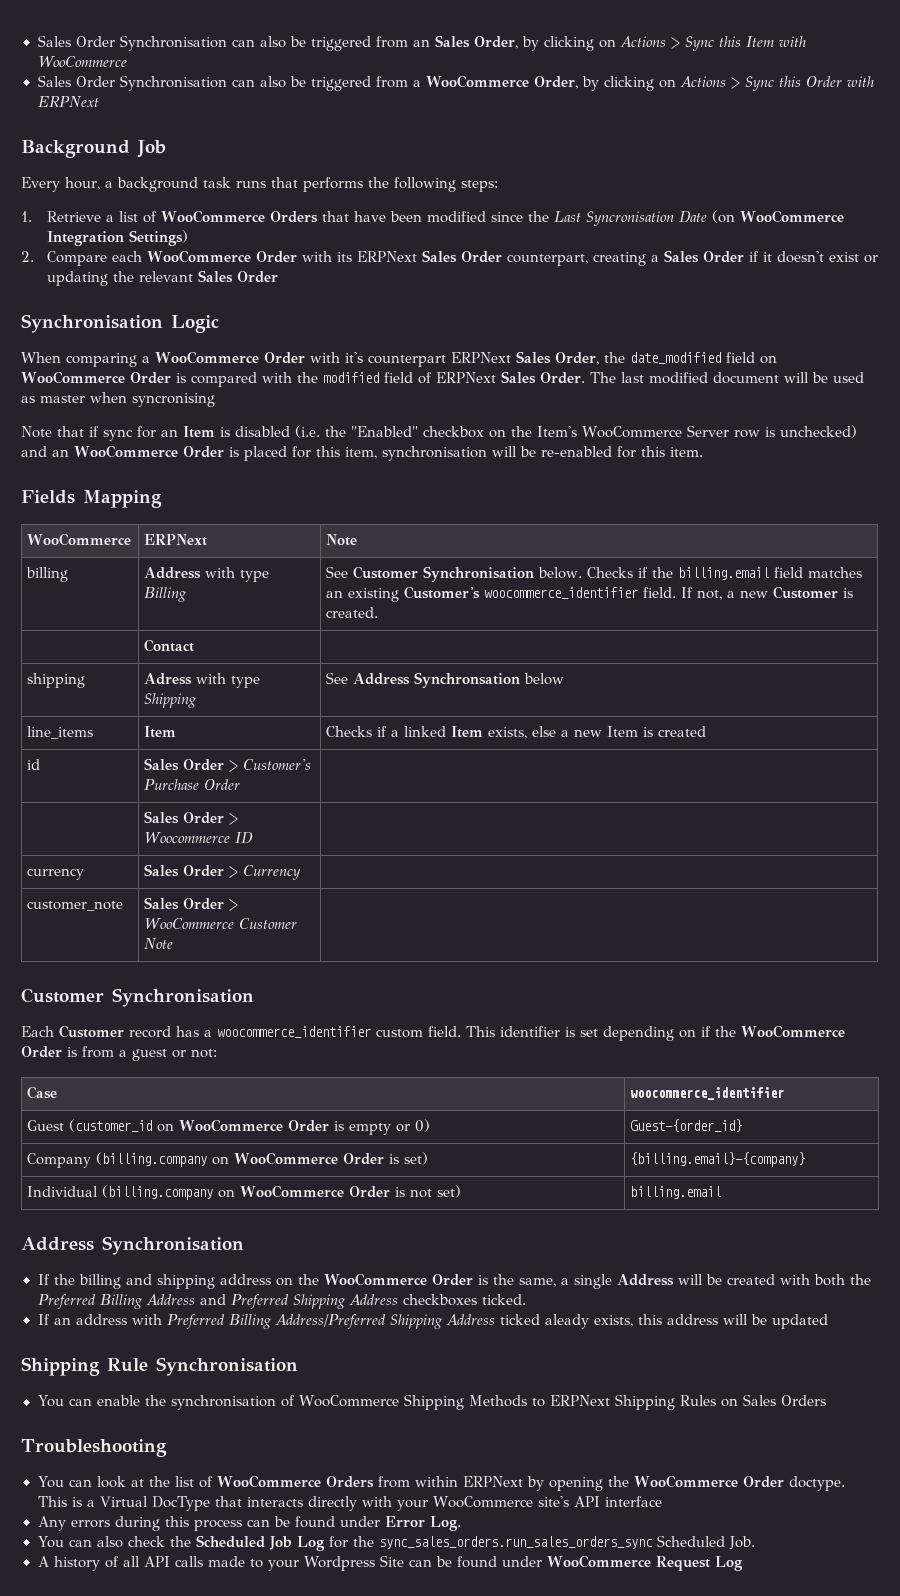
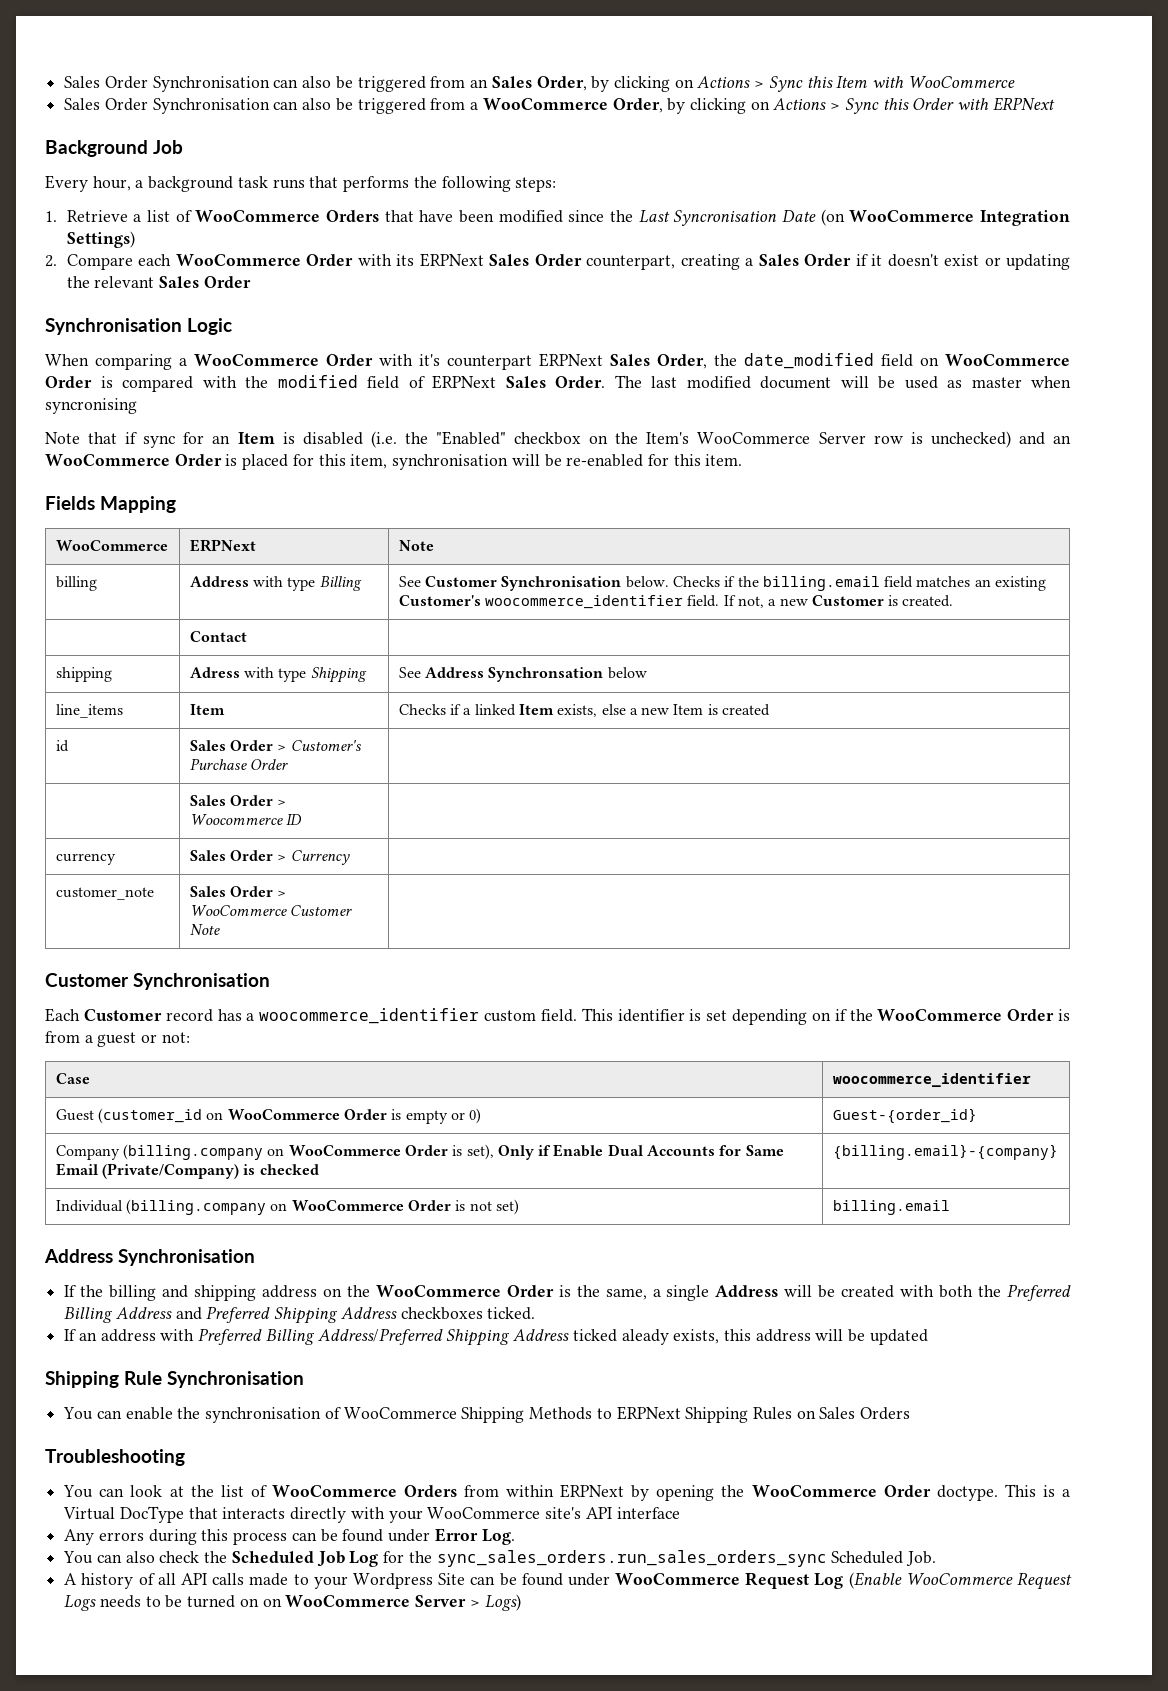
[404,1152,429,1165] set) -> [466,1144,784,1160] [55,1163,319,1179] set), Only if Enable Dual Accounts for Same Email (Private/Company) is checked
(744, 1563) none -> [848,1572,1072,1590] [64,1594,521,1611] (Enable WooCommerce Request Logs needs to be turned on on WooCommerce Server > Logs)

